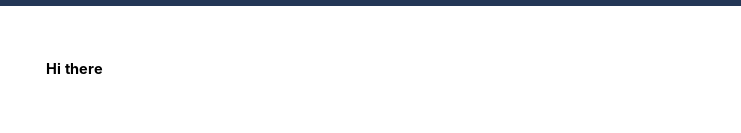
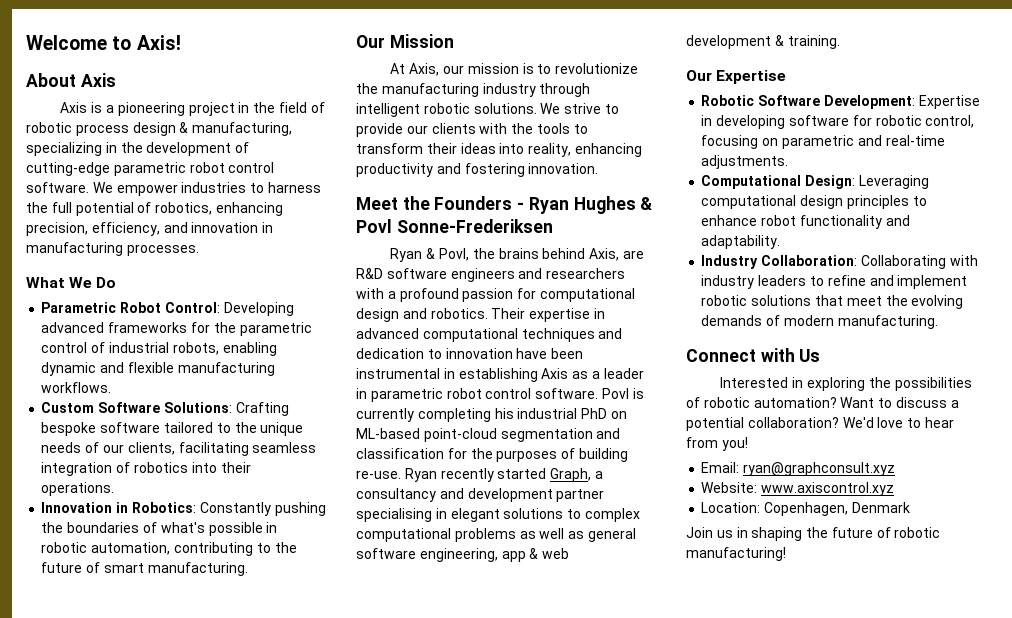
[46,62,103,74] Hi there -> [26,35,181,50] [26,73,116,87] [60,102,325,116] [26,122,293,136] [26,142,250,156] [26,162,275,176] [26,182,321,196] [26,202,283,216] [26,222,274,236] [26,242,199,256] [26,277,117,288] [41,302,294,316] [41,322,312,336] [41,342,277,356] [41,362,275,376] [41,382,112,393] [41,402,289,416] [41,422,304,436] [41,442,317,456] [41,462,251,476] [41,482,115,496] [41,502,326,516] [41,522,278,536] [41,542,297,556] [41,562,248,576] [356,34,454,48] [390,63,639,76] [356,83,591,97] [356,103,619,117] [356,123,588,137] [356,143,642,157] [356,163,599,177] [356,196,653,214] [356,219,553,233] [390,248,644,262] [356,268,626,282] [356,288,635,302] [356,308,605,322] [356,328,623,342] [356,348,584,359] [356,368,644,382] [356,388,644,402] [356,408,627,422] [356,428,621,442] [356,448,628,462] [356,468,603,482] [356,488,605,502] [356,508,640,522] [356,528,636,542] [356,548,570,562] [686,35,840,49] [686,70,787,84] [701,95,980,109] [701,115,975,129] [701,135,945,149] [701,155,789,169] [701,175,929,189] [701,195,927,209] [701,215,910,229] [701,235,781,249] [701,255,978,269] [701,275,968,289] [701,295,964,309] [701,315,938,329] [686,348,821,362] [720,377,972,391] [686,397,959,408] [686,417,954,431] [686,437,748,451] [701,462,896,476] [701,482,895,496] [701,502,910,516] [686,527,941,541] [686,547,786,561] Welcome to Axis! // About Axis // Axis is a pioneering project in the field of robotic process design & manufacturing, specializing in the development of cutting-edge parametric robot control software. We empower industries to harness the full potential of robotics, enhancing precision, efficiency, and innovation in manufacturing processes. // What We Do // Parametric Robot Control: Developing advanced frameworks for the parametric control of industrial robots, enabling dynamic and flexible manufacturing workflows. // Custom Software Solutions: Crafting bespoke software tailored to the unique needs of our clients, facilitating seamless integration of robotics into their operations. // Innovation in Robotics: Constantly pushing the boundaries of what's possible in robotic automation, contributing to the future of smart manufacturing. // Our Mission // At Axis, our mission is to revolutionize the manufacturing industry through intelligent robotic solutions. We strive to provide our clients with the tools to transform their ideas into reality, enhancing productivity and fostering innovation. // Meet the Founders - Ryan Hughes & Povl Sonne-Frederiksen // Ryan & Povl, the brains behind Axis, are R&D software engineers and researchers with a profound passion for computational design and robotics. Their expertise in advanced computational techniques and dedication to innovation have been instrumental in establishing Axis as a leader in parametric robot control software. Povl is currently completing his industrial PhD on ML-based point-cloud segmentation and classification for the purposes of building re-use. Ryan recently started Graph, a consultancy and development partner specialising in elegant solutions to complex computational problems as well as general software engineering, app & web development & training. // Our Expertise // Robotic Software Development: Expertise in developing software for robotic control, focusing on parametric and real-time adjustments. // Computational Design: Leveraging computational design principles to enhance robot functionality and adaptability. // Industry Collaboration: Collaborating with industry leaders to refine and implement robotic solutions that meet the evolving demands of modern manufacturing. // Connect with Us // Interested in exploring the possibilities of robotic automation? Want to discuss a potential collaboration? We'd love to hear from you! // Email: ryan@graphconsult.xyz // Website: www.axiscontrol.xyz // Location: Copenhagen, Denmark // Join us in shaping the future of robotic manufacturing!

